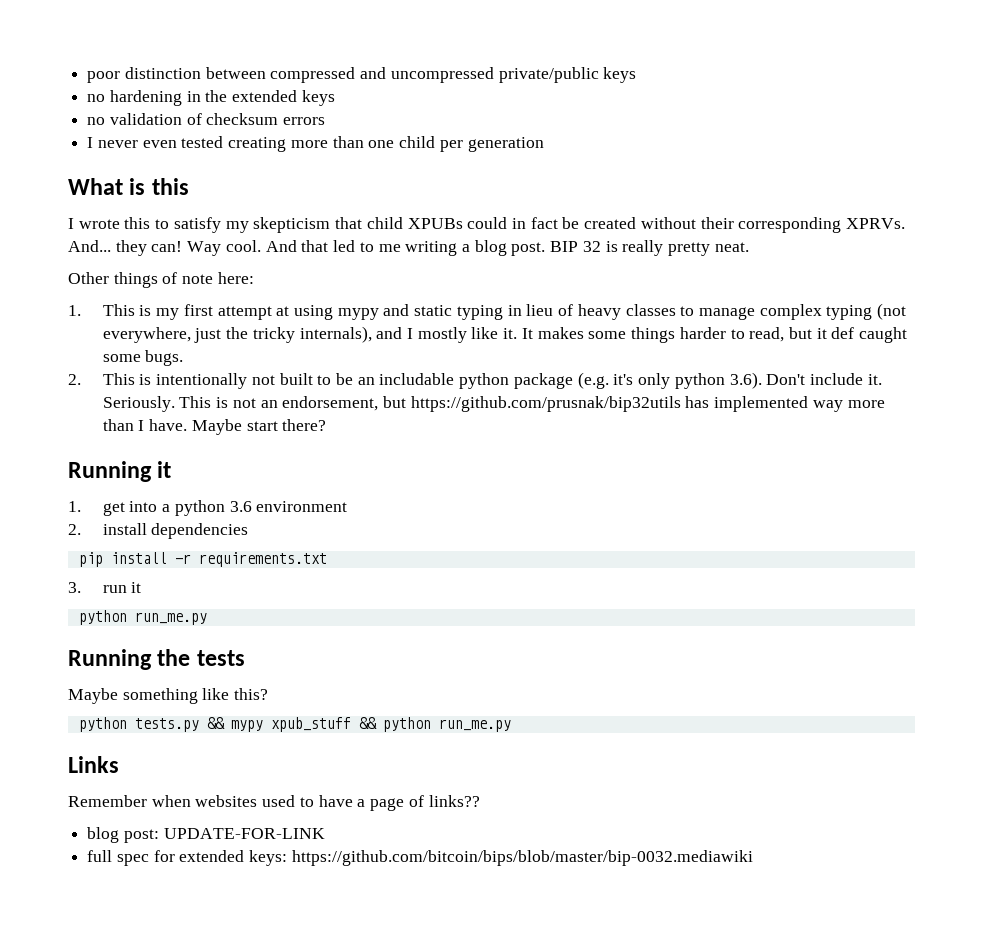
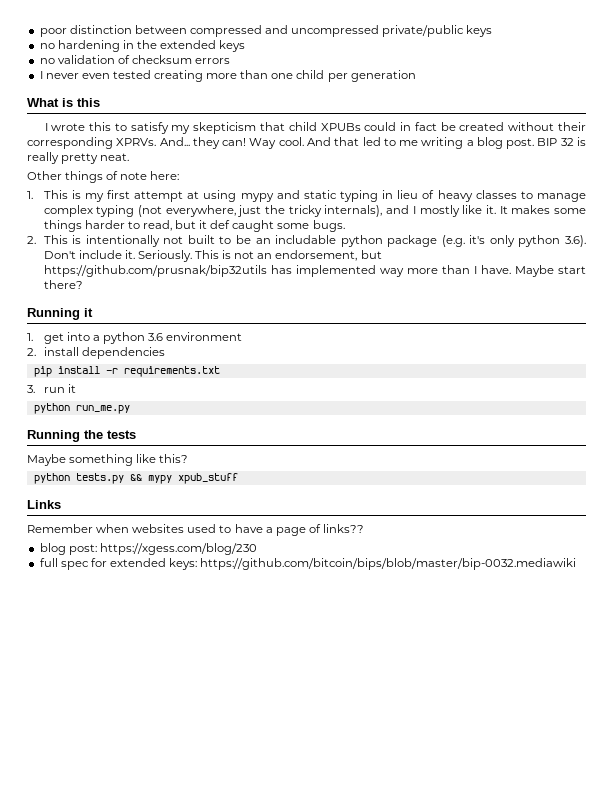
[358,717,511,732] && python run_me.py -> (238, 478) none
[163,828,325,839] UPDATE-FOR-LINK -> [99,543,257,555] https://xgess.com/blog/230

